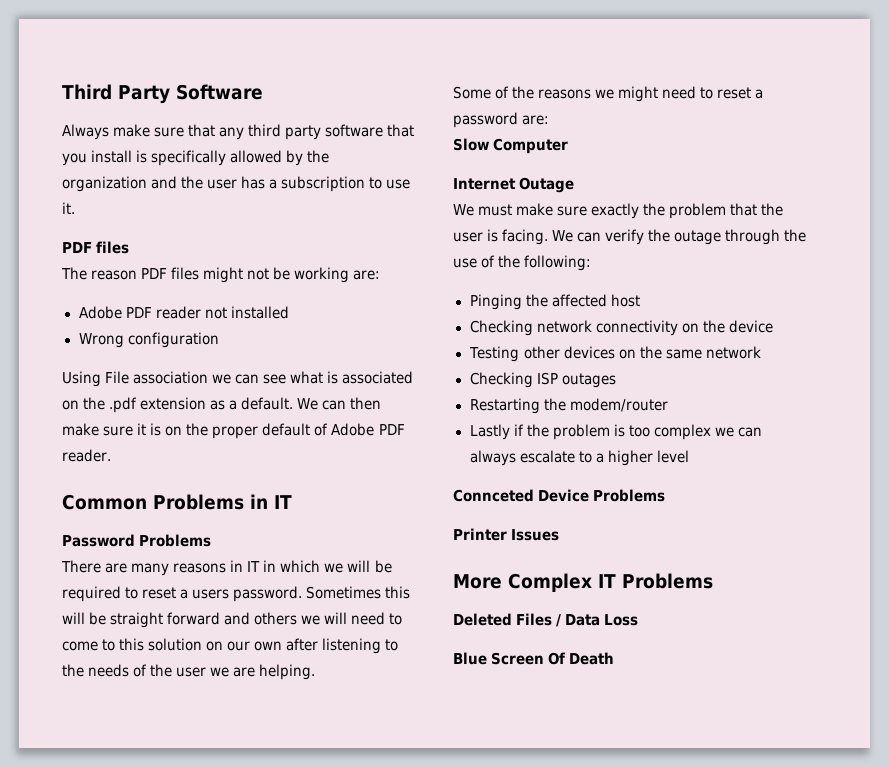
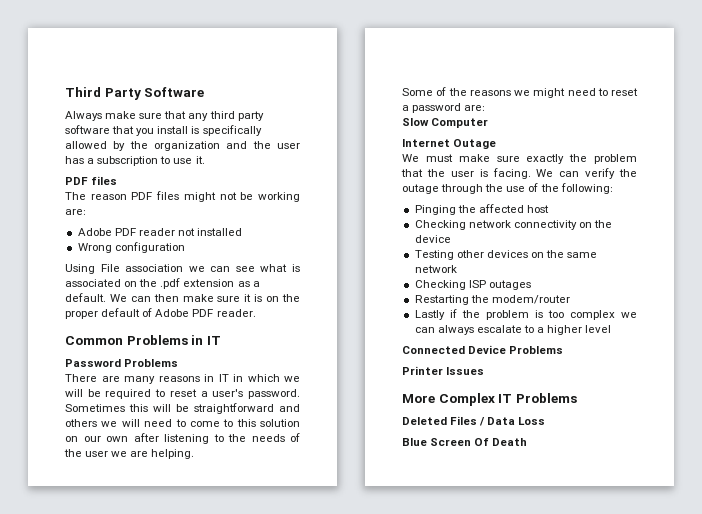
[192,589,230,599] users -> [212,389,244,397] user's
[110,612,221,628] straight forward -> [194,403,274,414] straightforward
[453,489,534,502] Connceted -> [402,346,465,354] Connected

